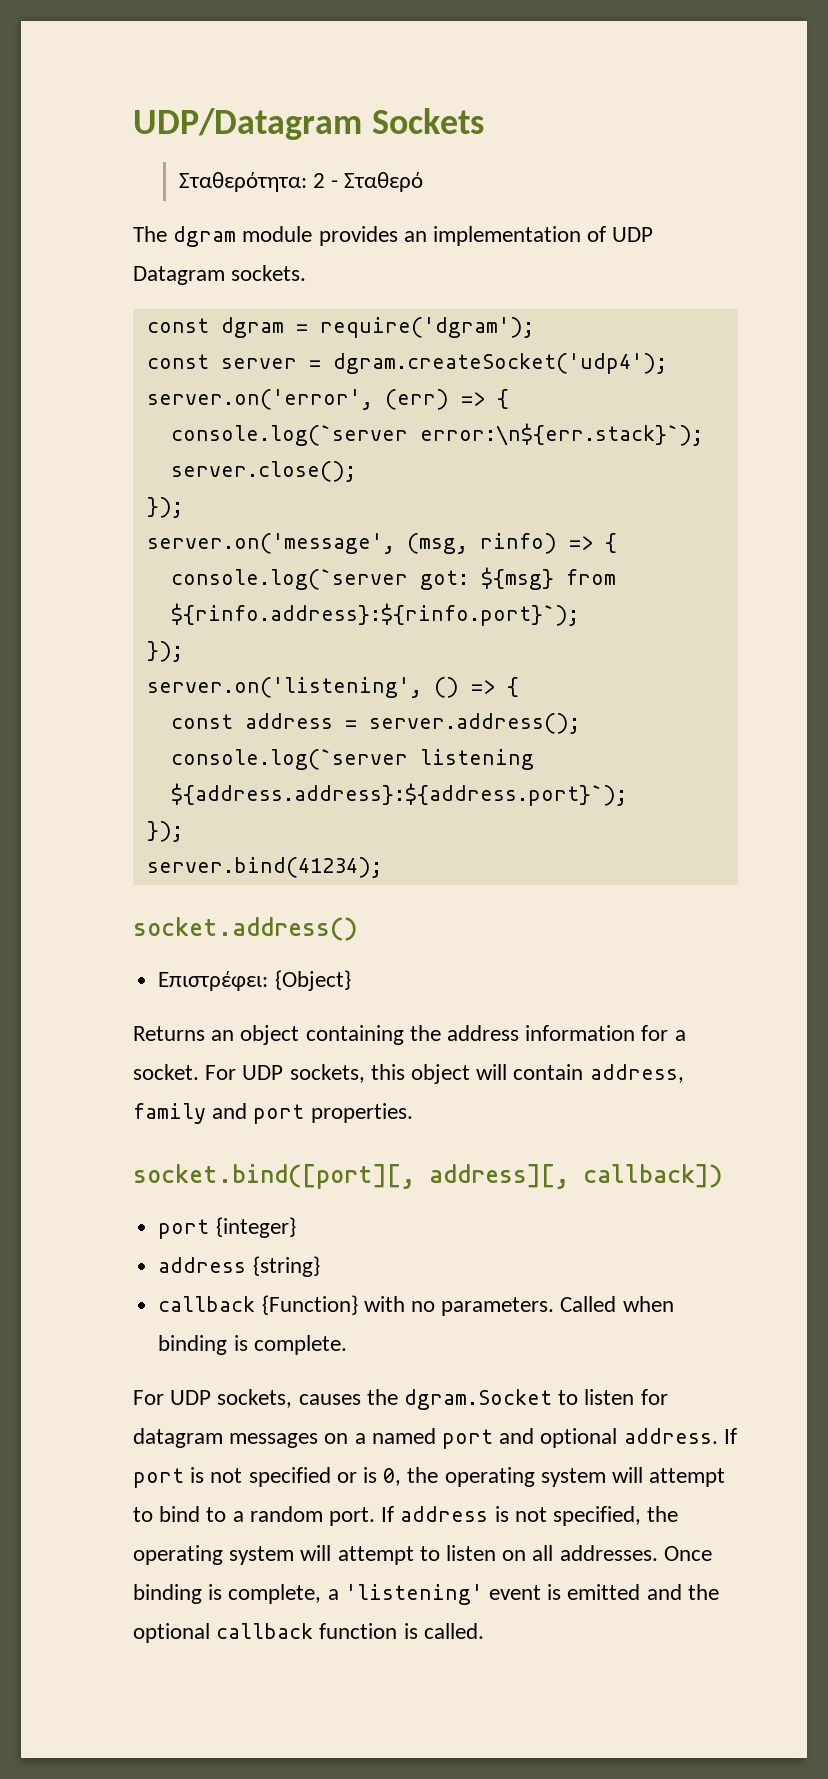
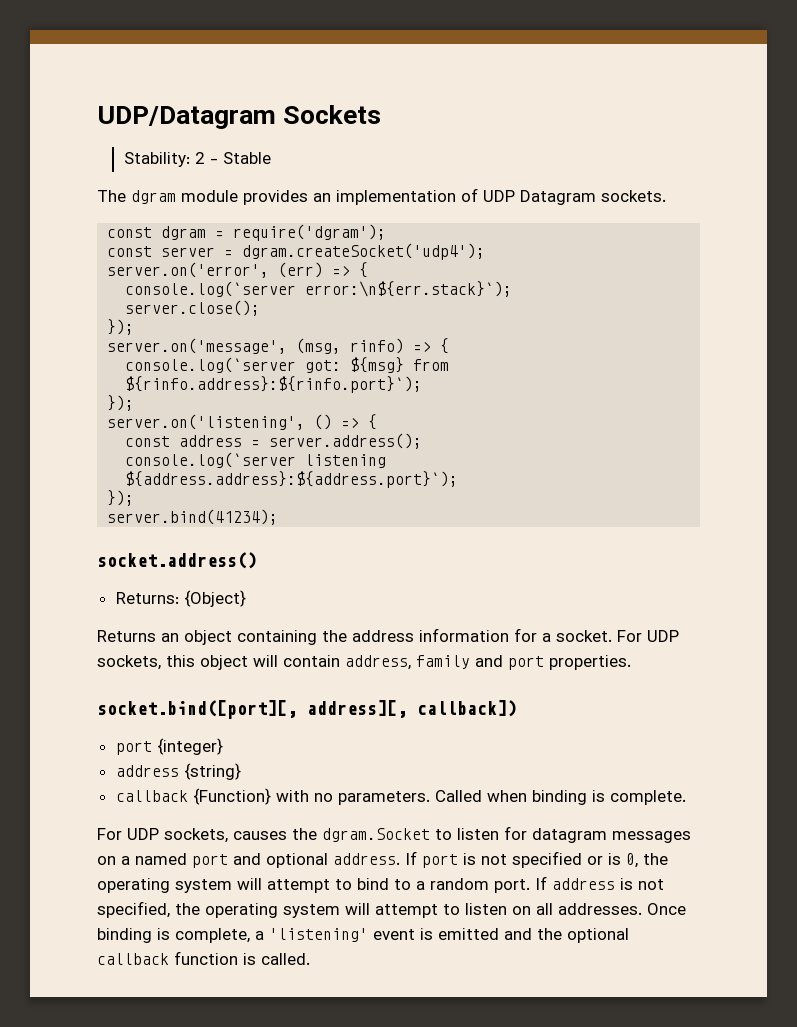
[178,172,307,192] Σταθερότητα: -> [123,152,190,167] Stability:
[344,172,424,192] Σταθερό -> [222,152,271,164] Stable
[158,971,269,991] Επιστρέφει: -> [115,592,179,604] Returns:

